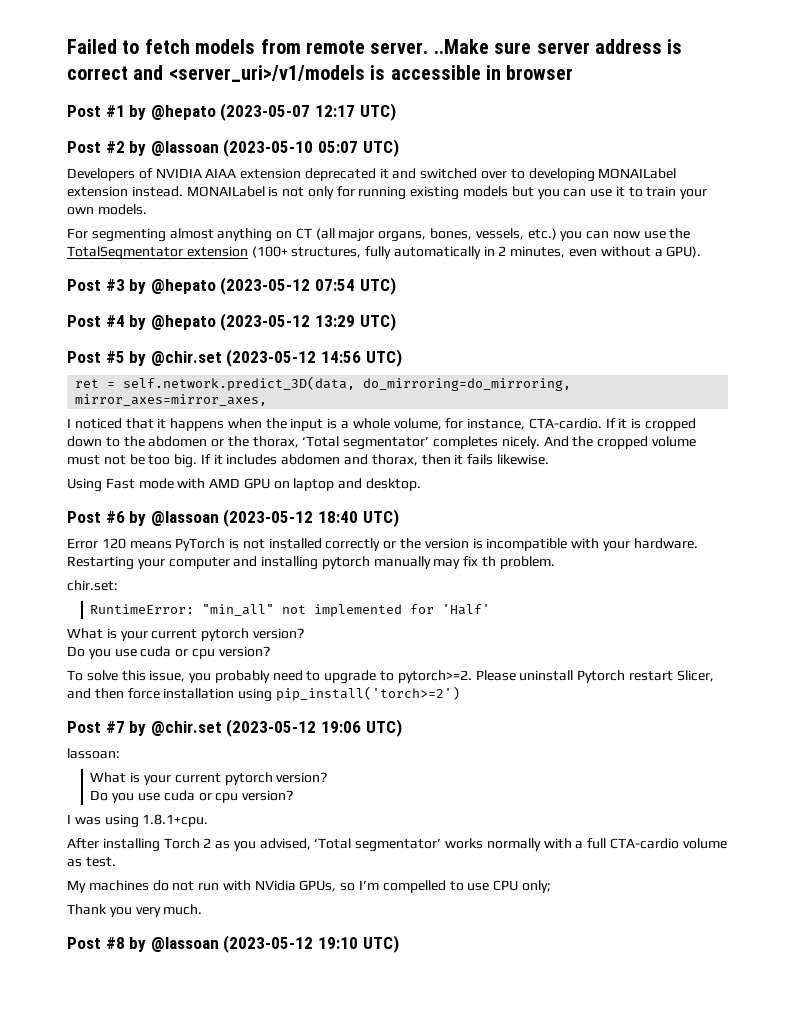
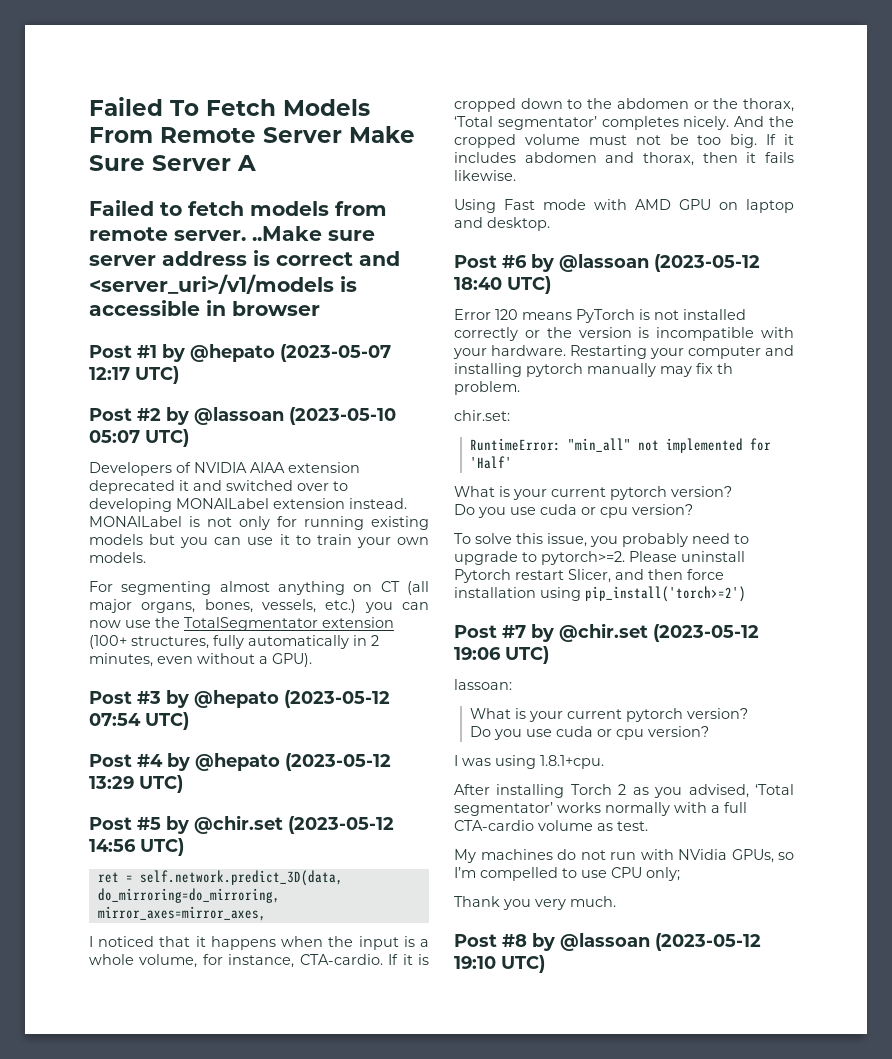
[67,39,117,54] Failed -> [89,97,370,116] [89,126,415,143] [89,155,256,171] [89,200,154,216] Failed To Fetch Models From Remote Server Make Sure Server A // Failed

